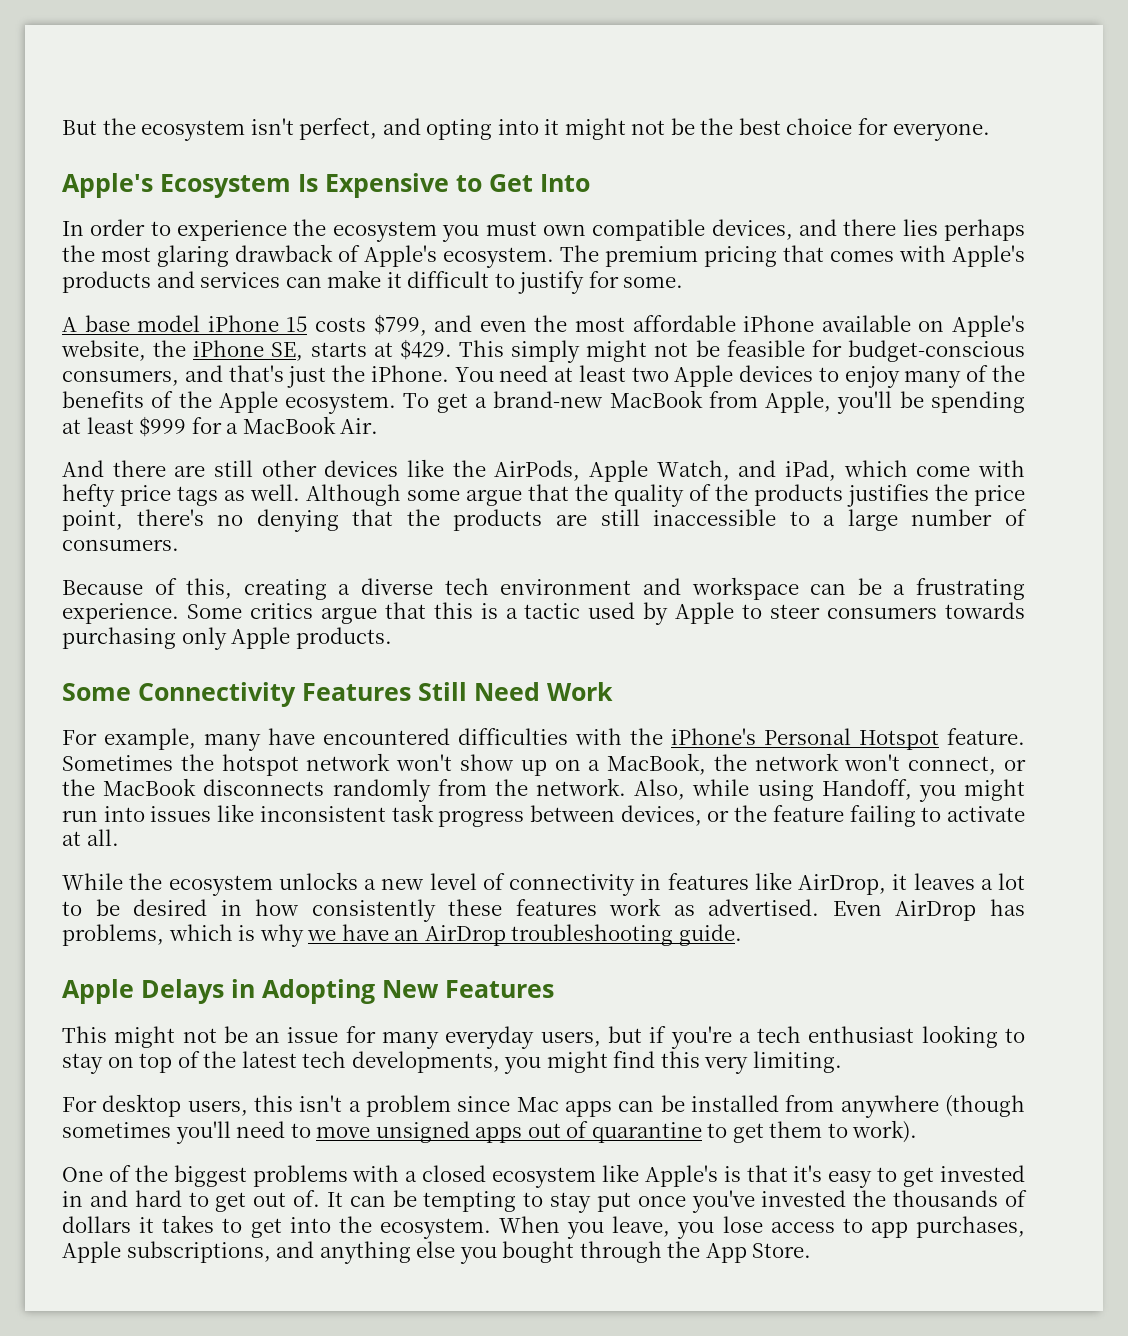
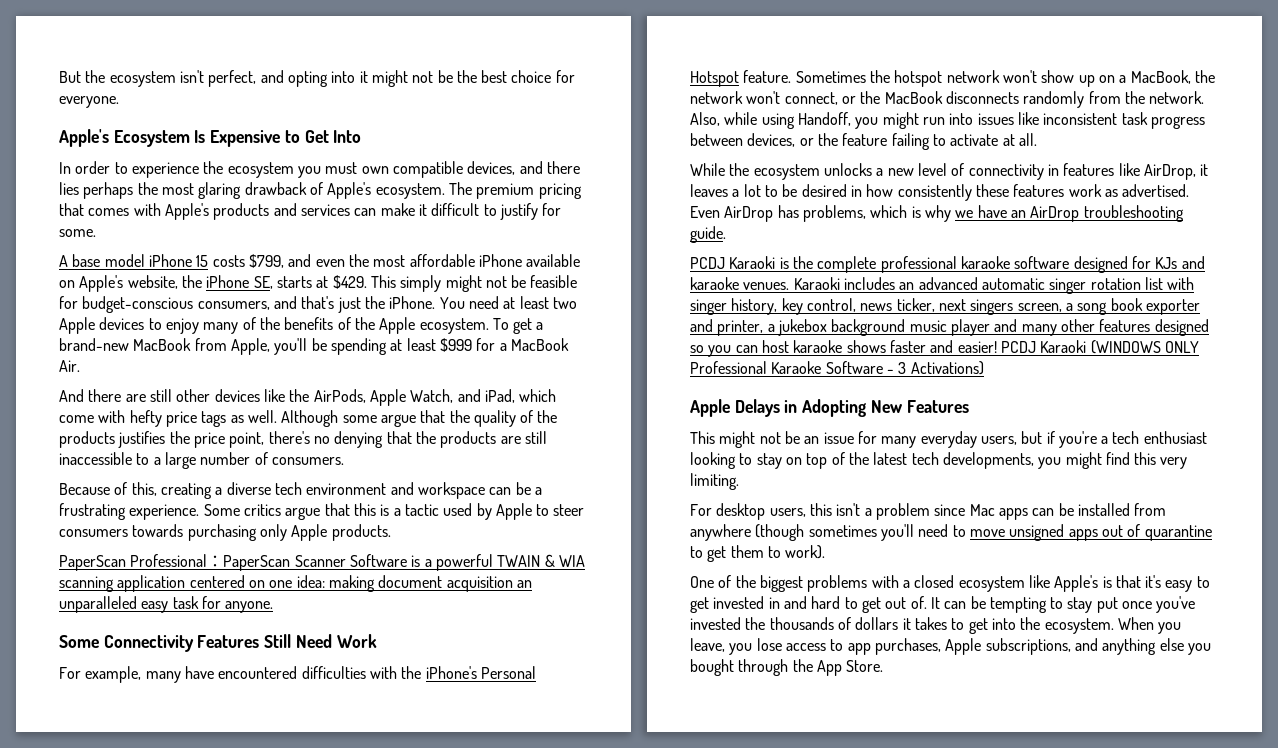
(392, 638) none -> [59,554,585,571] [59,575,532,592] [59,596,274,613] // PaperScan Professional：PaperScan Scanner Software is a powerful TWAIN & WIA scanning application centered on one idea: making document acquisition an unparalleled easy task for anyone.
(742, 935) none -> [690,256,1205,273] [690,277,1195,294] [690,298,1200,315] [690,319,1209,336] [690,340,1199,357] [690,361,984,375] // PCDJ Karaoki is the complete professional karaoke software designed for KJs and karaoke venues. Karaoki includes an advanced automatic singer rotation list with singer history, key control, news ticker, next singers screen, a song book exporter and printer, a jukebox background music player and many other features designed so you can host karaoke shows faster and easier! PCDJ Karaoki (WINDOWS ONLY Professional Karaoke Software - 3 Activations)

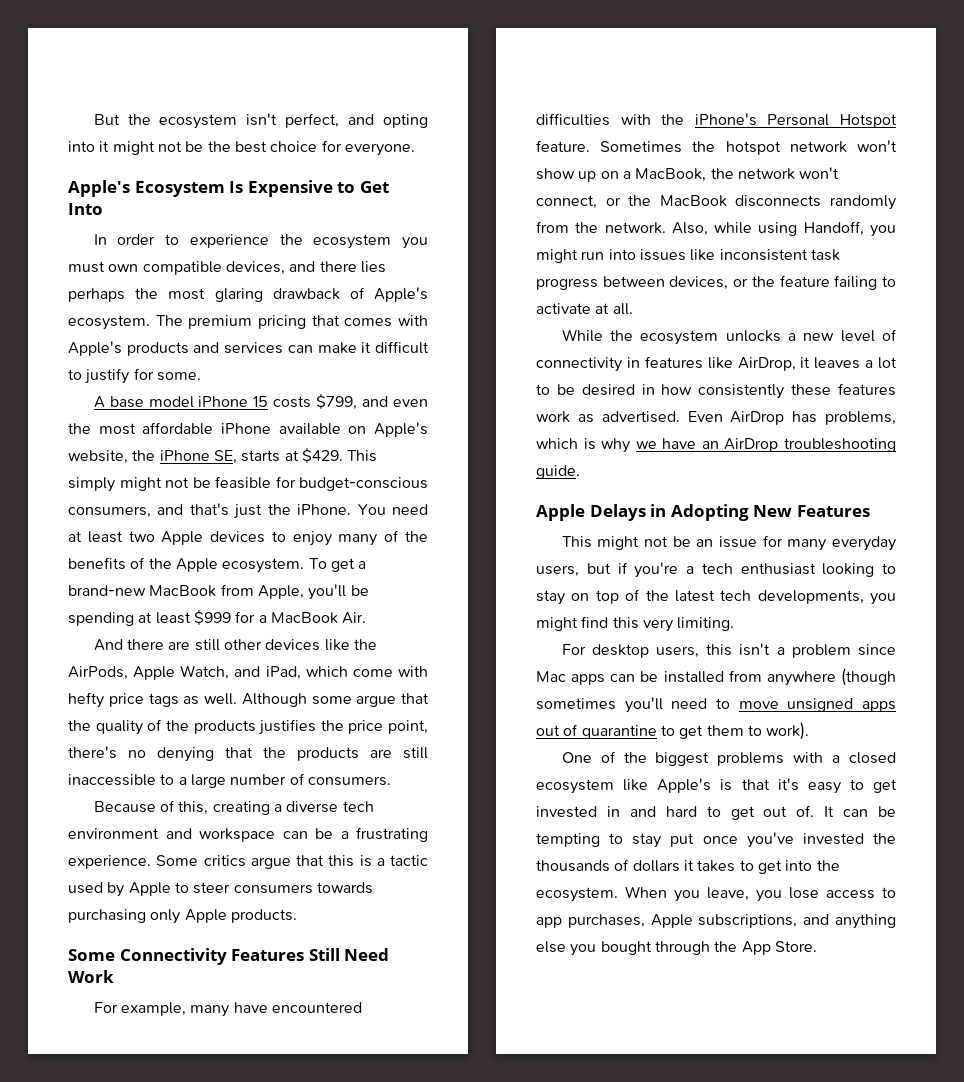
[59,554,585,571] [59,575,532,592] [59,596,274,613] // PaperScan Professional：PaperScan Scanner Software is a powerful TWAIN & WIA scanning application centered on one idea: making document acquisition an unparalleled easy task for anyone. -> (297, 916) none
[690,256,1205,273] [690,277,1195,294] [690,298,1200,315] [690,319,1209,336] [690,340,1199,357] [690,361,984,375] // PCDJ Karaoki is the complete professional karaoke software designed for KJs and karaoke venues. Karaoki includes an advanced automatic singer rotation list with singer history, key control, news ticker, next singers screen, a song book exporter and printer, a jukebox background music player and many other features designed so you can host karaoke shows faster and easier! PCDJ Karaoki (WINDOWS ONLY Professional Karaoke Software - 3 Activations) -> (580, 472) none

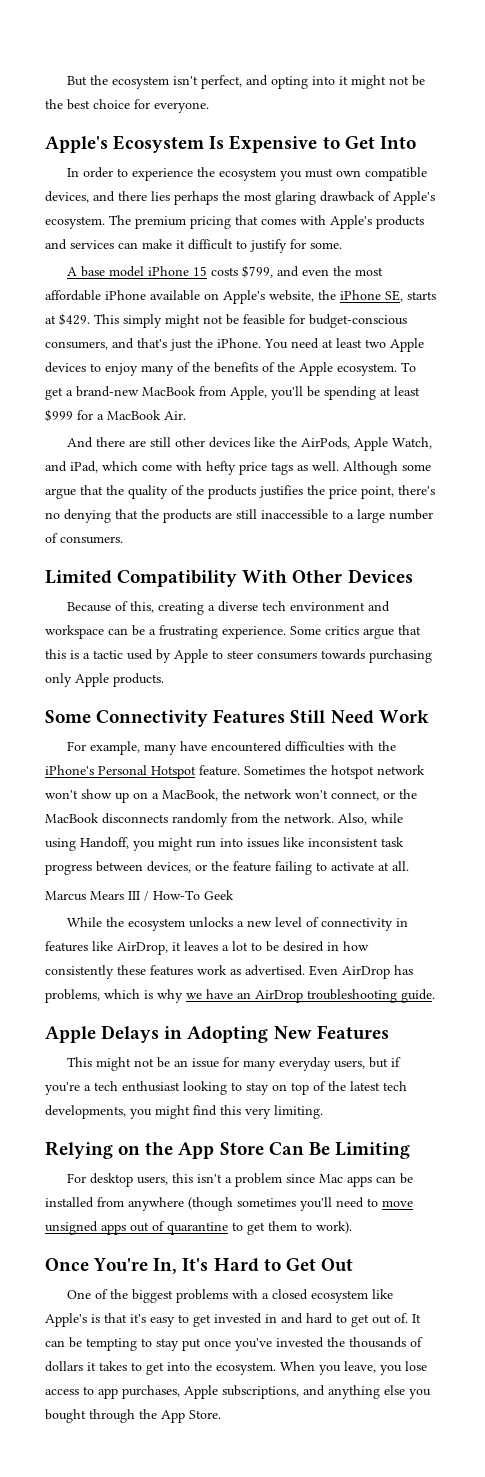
(391, 781) none -> [45,569,413,587] // Limited Compatibility With Other Devices
(633, 309) none -> [45,890,234,901] // Marcus Mears III / How-To Geek
(735, 624) none -> [45,1141,410,1159] // Relying on the App Store Can Be Limiting
(810, 731) none -> [45,1258,353,1274] // Once You're In, It's Hard to Get Out

